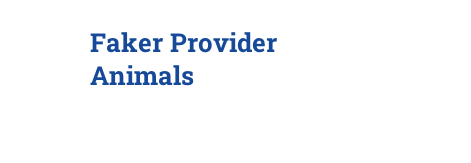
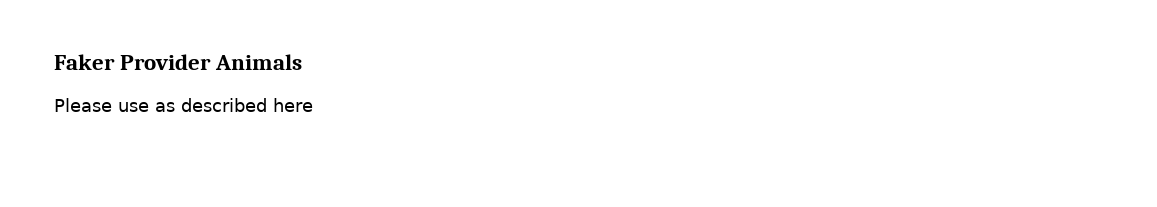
(194, 75) none -> [54,98,313,112] // Please use as described here

